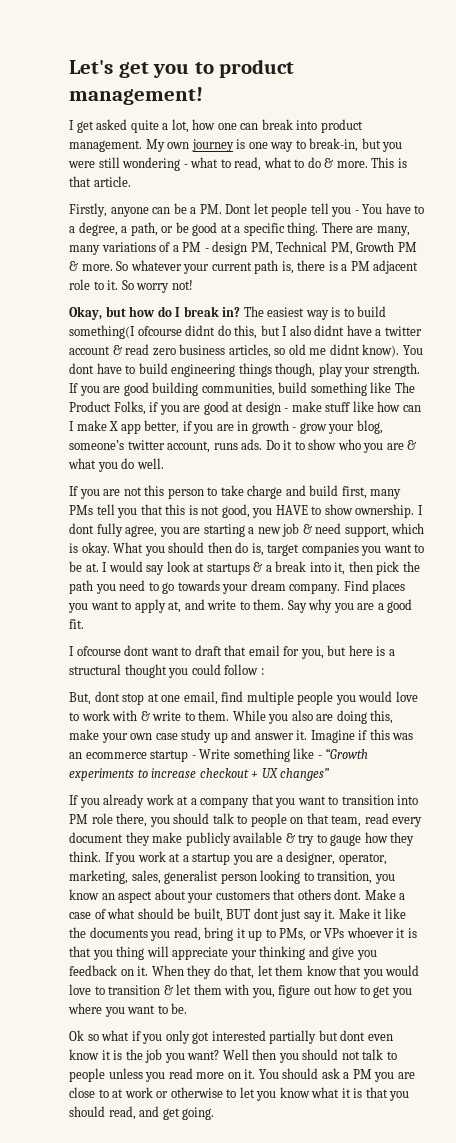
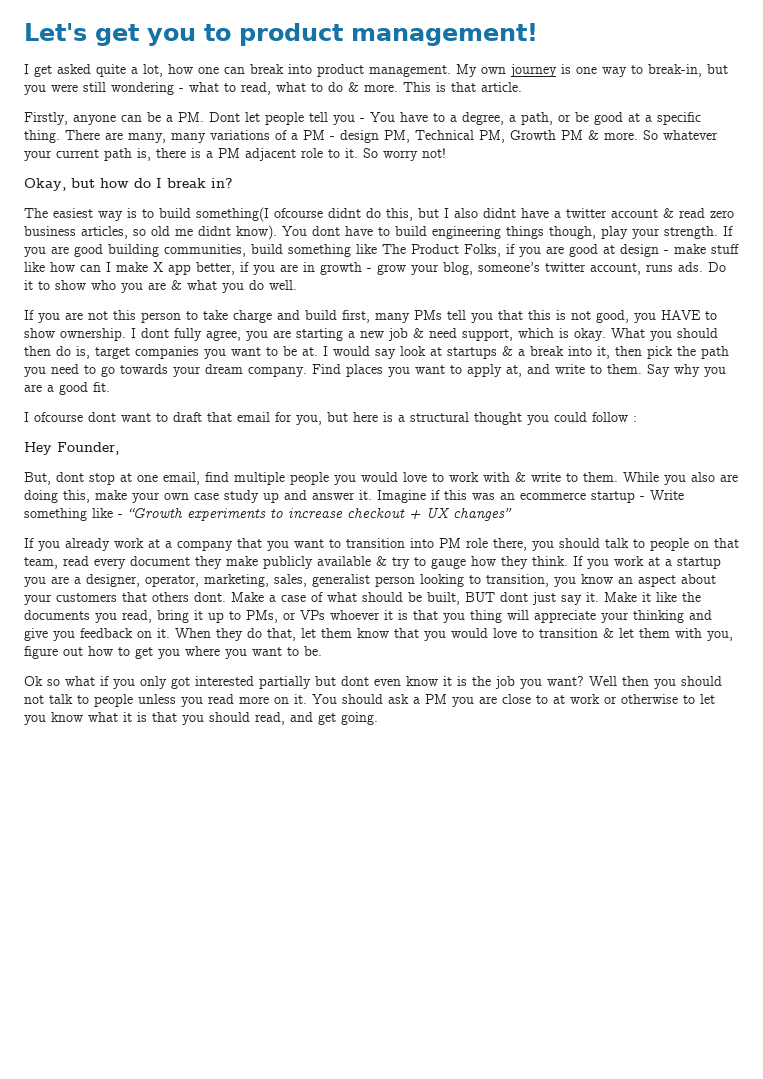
(241, 312) none -> (233, 183) //
(264, 671) none -> [24,442,119,455] // Hey Founder,

